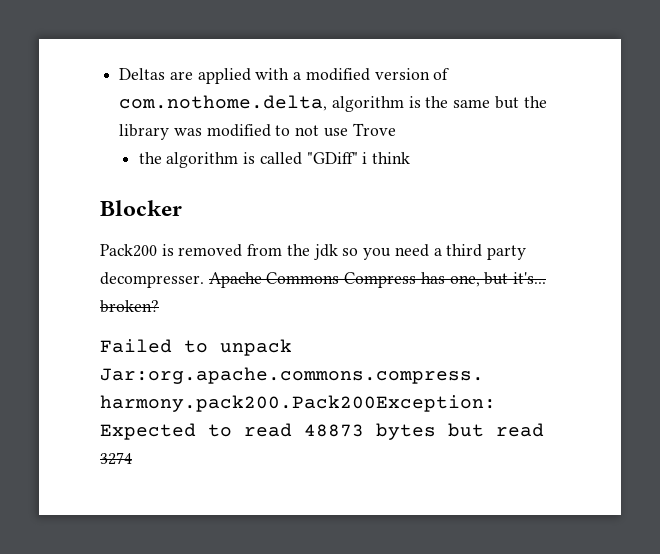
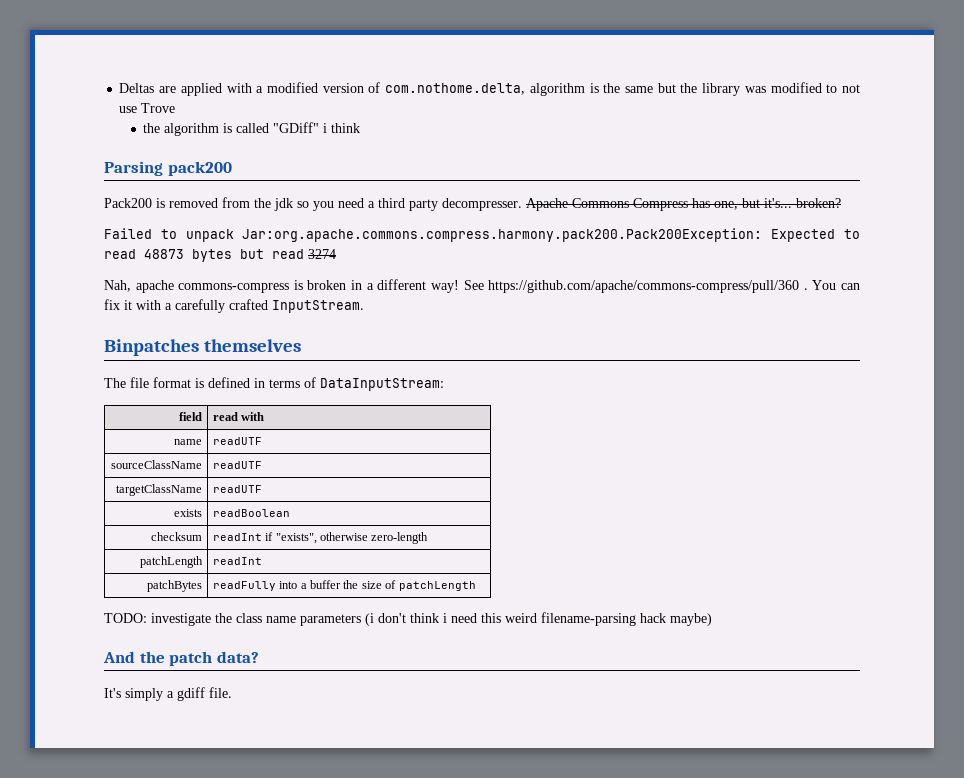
[100,200,182,216] Blocker -> [104,161,232,176] Parsing pack200
(132, 458) none -> [104,279,861,293] [104,299,364,313] [104,339,302,356] [104,377,444,391] [179,412,203,421] [212,412,265,421] [174,439,203,445] [212,437,262,445] [111,460,203,469] [212,461,262,469] [116,484,203,496] [212,485,262,493] [174,509,203,517] [212,509,290,517] [151,532,203,541] [212,532,429,544] [140,556,204,568] [212,557,262,565] [147,580,203,592] [212,580,476,591] [104,612,712,626] [103,651,259,666] [104,687,232,701] // Nah, apache commons-compress is broken in a different way! See https://github.com/apache/commons-compress/pull/360 . You can fix it with a carefully crafted InputStream. // Binpatches themselves // The file format is defined in terms of DataInputStream: // field | read with // name | readUTF // sourceClassName | readUTF // targetClassName | readUTF // exists | readBoolean // checksum | readInt if "exists", otherwise zero-length // patchLength | readInt // patchBytes | readFully into a buffer the size of patchLength // TODO: investigate the class name parameters (i don't think i need this weird filename-parsing hack maybe) // And the patch data? // It's simply a gdiff file.

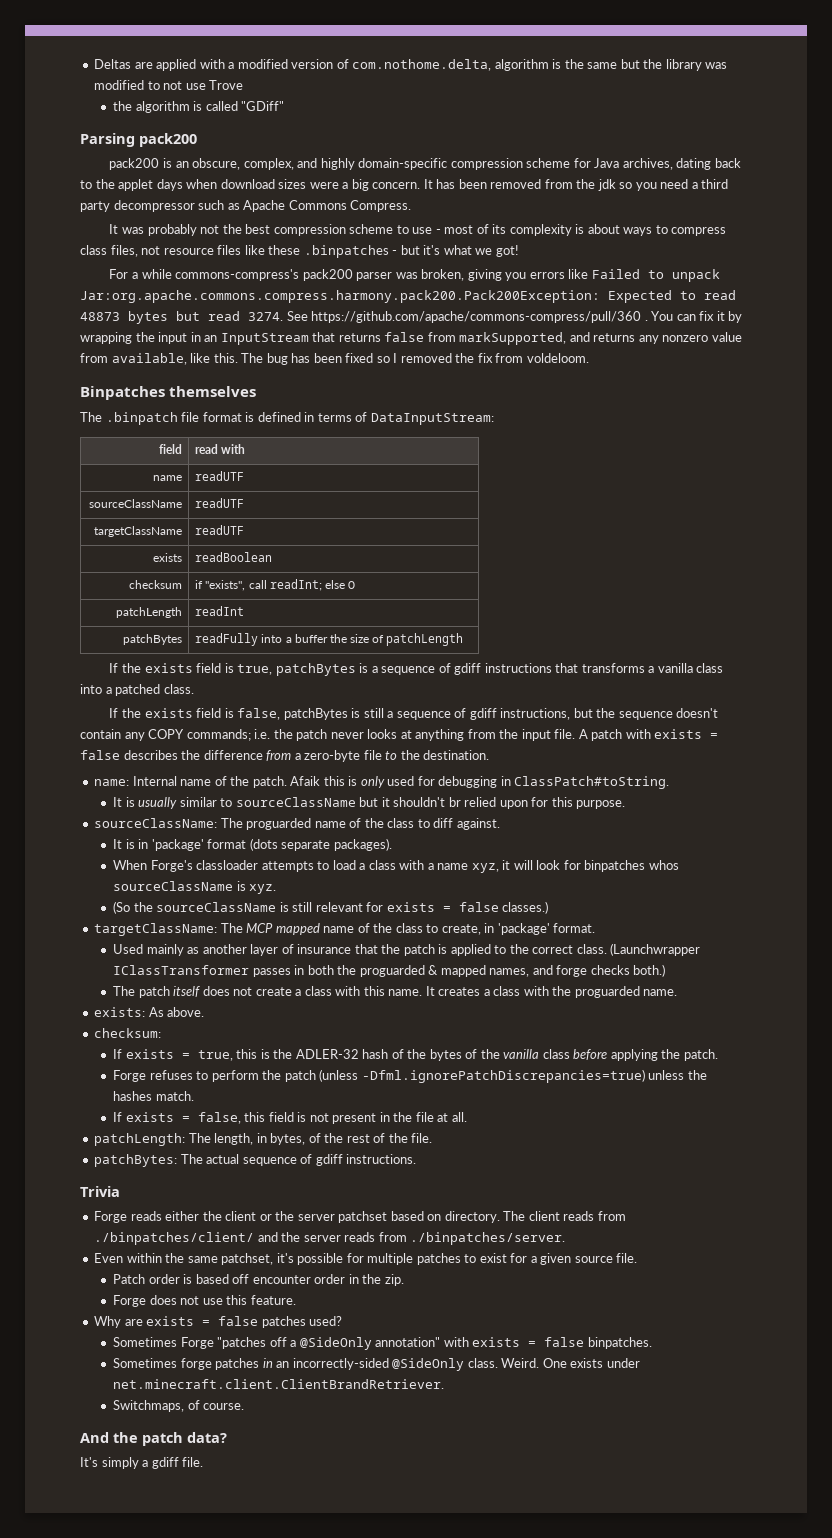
[323,123,361,133] i think -> (285, 106) none
[104,198,165,208] Pack200 is -> [109,158,741,170] [80,179,487,191] pack200 is an obscure, complex, and highly domain-specific compression scheme for Java archives, dating back to the applet days when download sizes were a big concern. It has been
[442,198,841,211] decompresser. Apache Commons Compress has one, but it's... broken? // -> [113,200,412,212] [109,224,727,236] [80,245,519,258] [109,269,589,281] decompressor such as Apache Commons Compress. // It was probably not the best compression scheme to use - most of its complexity is about ways to compress class files, not resource files like these .binpatches - but it's what we got! // For a while commons-compress's pack200 parser was broken, giving you errors like
[308,249,336,259] [104,279,459,293] 3274 // Nah, apache commons-compress is broken in a different way! -> [248,312,283,321] 3274.
[136,299,364,313] with a carefully crafted InputStream. -> [728,311,743,323] [80,332,742,345] [80,353,589,365] by wrapping the input in an InputStream that returns false from markSupported, and returns any nonzero value from available, like this. The bug has been fixed so I removed the fix from voldeloom.
(126, 383) none -> [105,412,178,425] .binpatch
[212,533,262,541] readInt -> (182, 584) none
[320,532,429,544] otherwise zero-length -> [248,579,355,591] call readInt; else 0
[104,612,712,626] TODO: investigate the class name parameters (i don't think i need this weird filename-parsing hack maybe) -> [109,663,724,676] [80,684,194,696] [109,708,719,720] [80,729,719,741] [80,750,490,762] [94,776,670,789] [113,797,626,809] [94,818,500,830] [113,838,392,851] [113,860,679,873] [113,881,277,894] [113,901,549,914] [94,923,596,936] [113,943,701,956] [113,964,666,977] [113,986,678,998] [94,1007,205,1017] [94,1028,162,1038] [113,1049,718,1061] [113,1069,707,1083] [113,1091,194,1101] [113,1112,467,1124] [94,1133,433,1146] [94,1154,417,1167] [80,1186,120,1197] [94,1211,626,1223] [94,1232,566,1245] [94,1253,638,1265] [113,1274,404,1286] [113,1295,296,1307] [94,1316,343,1328] [113,1337,652,1350] [113,1358,640,1371] [113,1379,445,1389] [113,1400,245,1412] If the exists field is true, patchBytes is a sequence of gdiff instructions that transforms a vanilla class into a patched class. // If the exists field is false, patchBytes is still a sequence of gdiff instructions, but the sequence doesn't contain any COPY commands; i.e. the patch never looks at anything from the input file. A patch with exists = false describes the difference from a zero-byte file to the destination. // name: Internal name of the patch. Afaik this is only used for debugging in ClassPatch#toString. // It is usually similar to sourceClassName but it shouldn't br relied upon for this purpose. // sourceClassName: The proguarded name of the class to diff against. // It is in 'package' format (dots separate packages). // When Forge's classloader attempts to load a class with a name xyz, it will look for binpatches whos sourceClassName is xyz. // (So the sourceClassName is still relevant for exists = false classes.) // targetClassName: The MCP mapped name of the class to create, in 'package' format. // Used mainly as another layer of insurance that the patch is applied to the correct class. (Launchwrapper IClassTransformer passes in both the proguarded & mapped names, and forge checks both.) // The patch itself does not create a class with this name. It creates a class with the proguarded name. // exists: As above. // checksum: // If exists = true, this is the ADLER-32 hash of the bytes of the vanilla class before applying the patch. // Forge refuses to perform the patch (unless -Dfml.ignorePatchDiscrepancies=true) unless the hashes match. // If exists = false, this field is not present in the file at all. // patchLength: The length, in bytes, of the rest of the file. // patchBytes: The actual sequence of gdiff instructions. // Trivia // Forge reads either the client or the server patchset based on directory. The client reads from ./binpatches/client/ and the server reads from ./binpatches/server. // Even within the same patchset, it's possible for multiple patches to exist for a given source file. // Patch order is based off encounter order in the zip. // Forge does not use this feature. // Why are exists = false patches used? // Sometimes Forge "patches off a @SideOnly annotation" with exists = false binpatches. // Sometimes forge patches in an incorrectly-sided @SideOnly class. Weird. One exists under net.minecraft.client.ClientBrandRetriever. // Switchmaps, of course.

